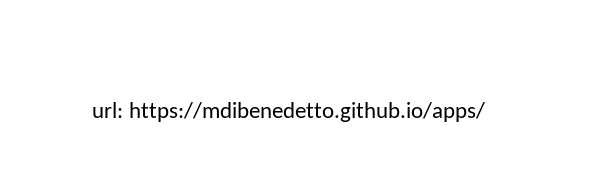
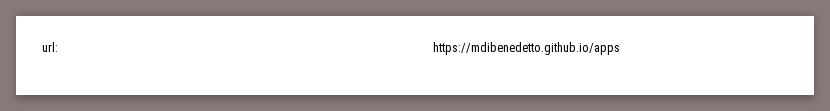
[129,102,486,122] https://mdibenedetto.github.io/apps/ -> [433,42,620,55] // https://mdibenedetto.github.io/apps

